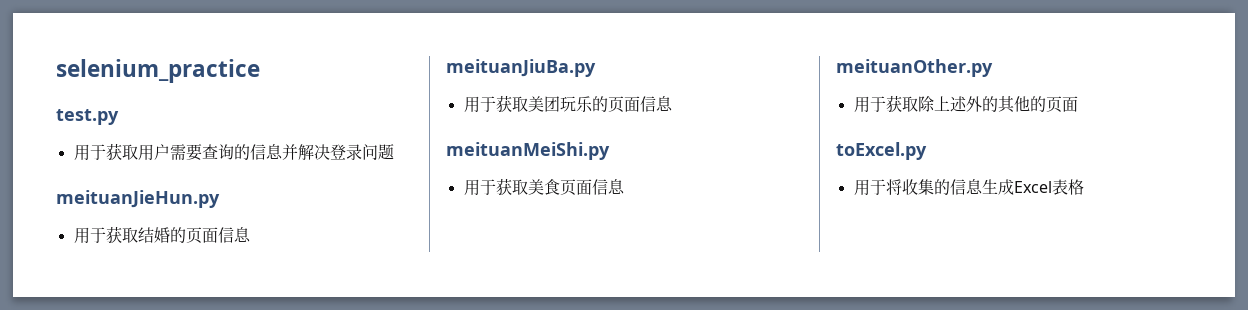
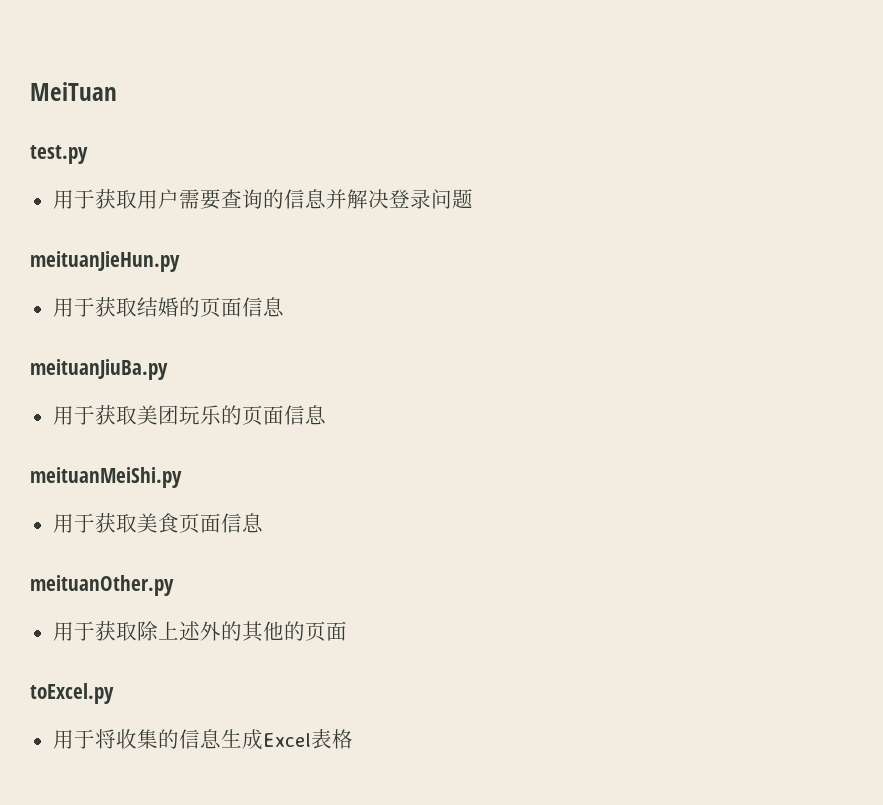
[56,59,260,83] selenium_practice -> [30,82,117,101] MeiTuan

